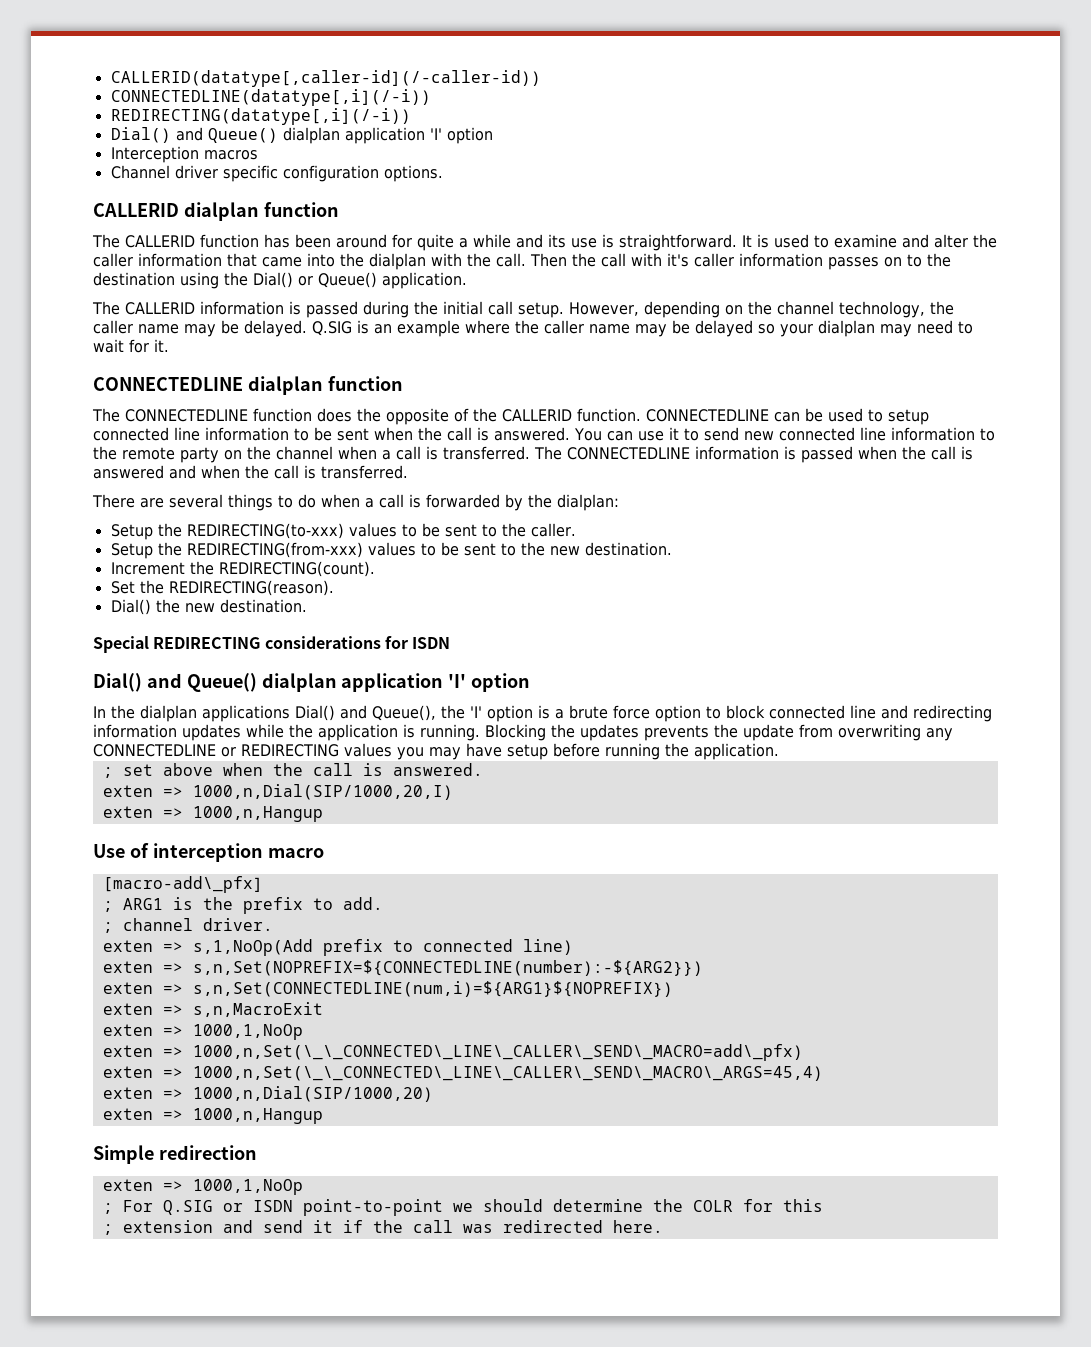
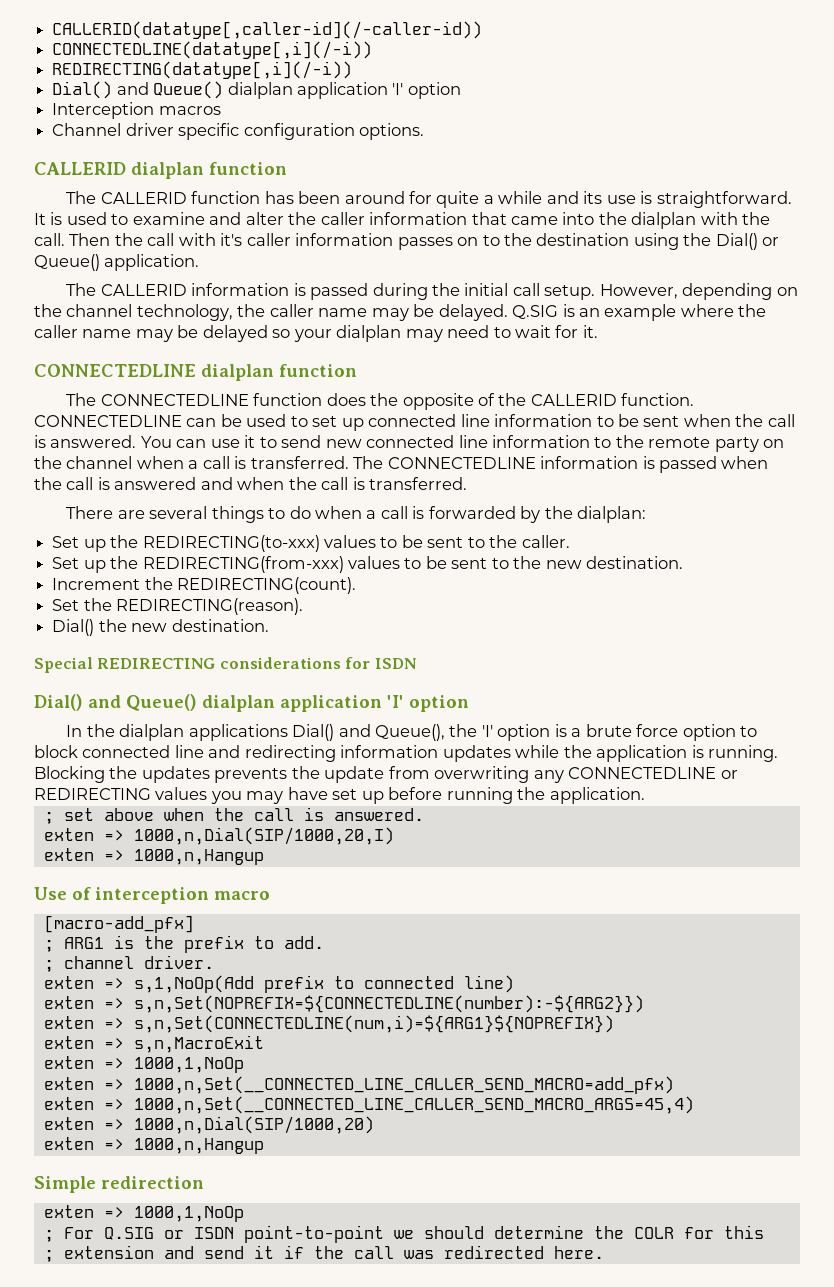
[888,409,929,425] setup -> [312,416,364,431] set up
[110,524,153,540] Setup -> [52,536,106,552] Set up
[110,543,153,559] Setup -> [52,557,106,573] Set up
[507,744,548,760] setup -> [332,789,384,804] set up
[102,876,263,893] [macro-add\_pfx] -> [43,915,194,933] [macro-add_pfx]
[192,1044,803,1061] [102,1066,823,1081] 1000,n,Set(\_\_CONNECTED\_LINE\_CALLER\_SEND\_MACRO=add\_pfx) // exten => 1000,n,Set(\_\_CONNECTED\_LINE\_CALLER\_SEND\_MACRO\_ARGS=45,4) -> [133,1076,674,1094] [43,1096,694,1114] 1000,n,Set(__CONNECTED_LINE_CALLER_SEND_MACRO=add_pfx) // exten => 1000,n,Set(__CONNECTED_LINE_CALLER_SEND_MACRO_ARGS=45,4)

